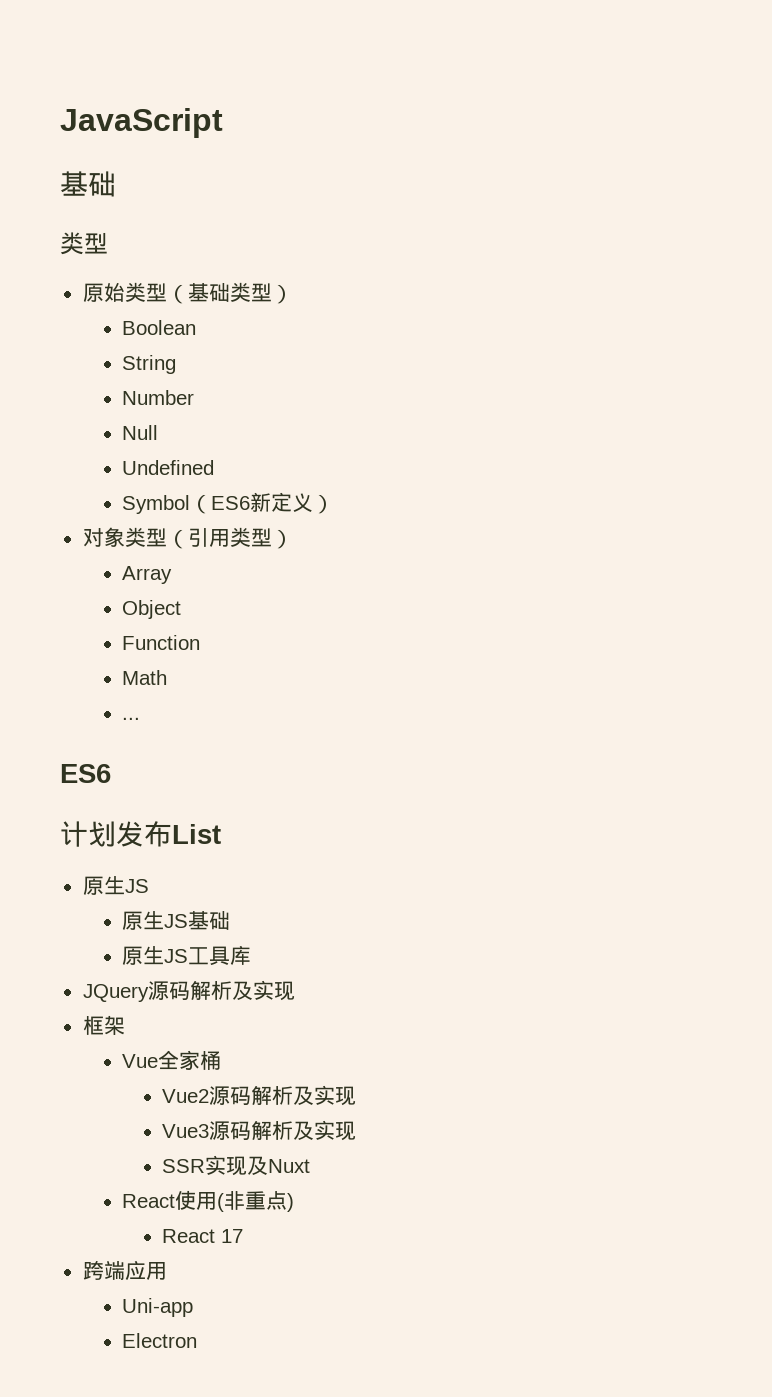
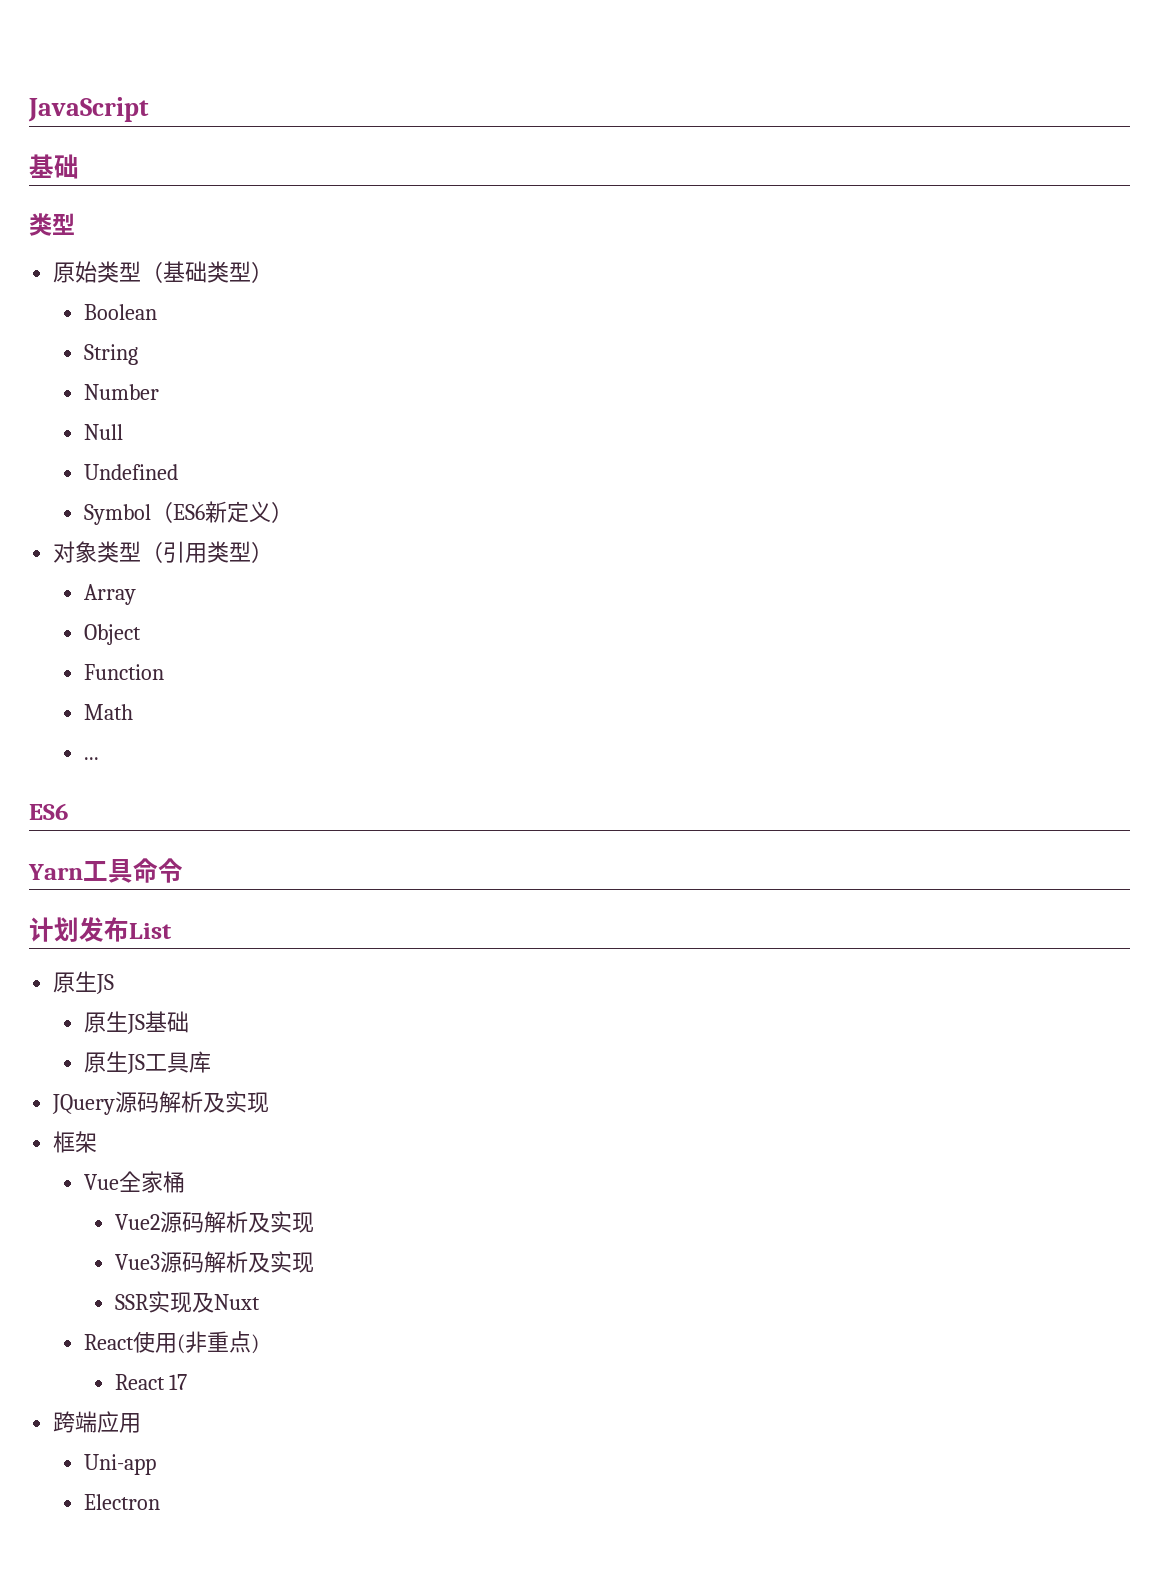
(111, 773) none -> [28,858,183,883] // Yarn工具命令

